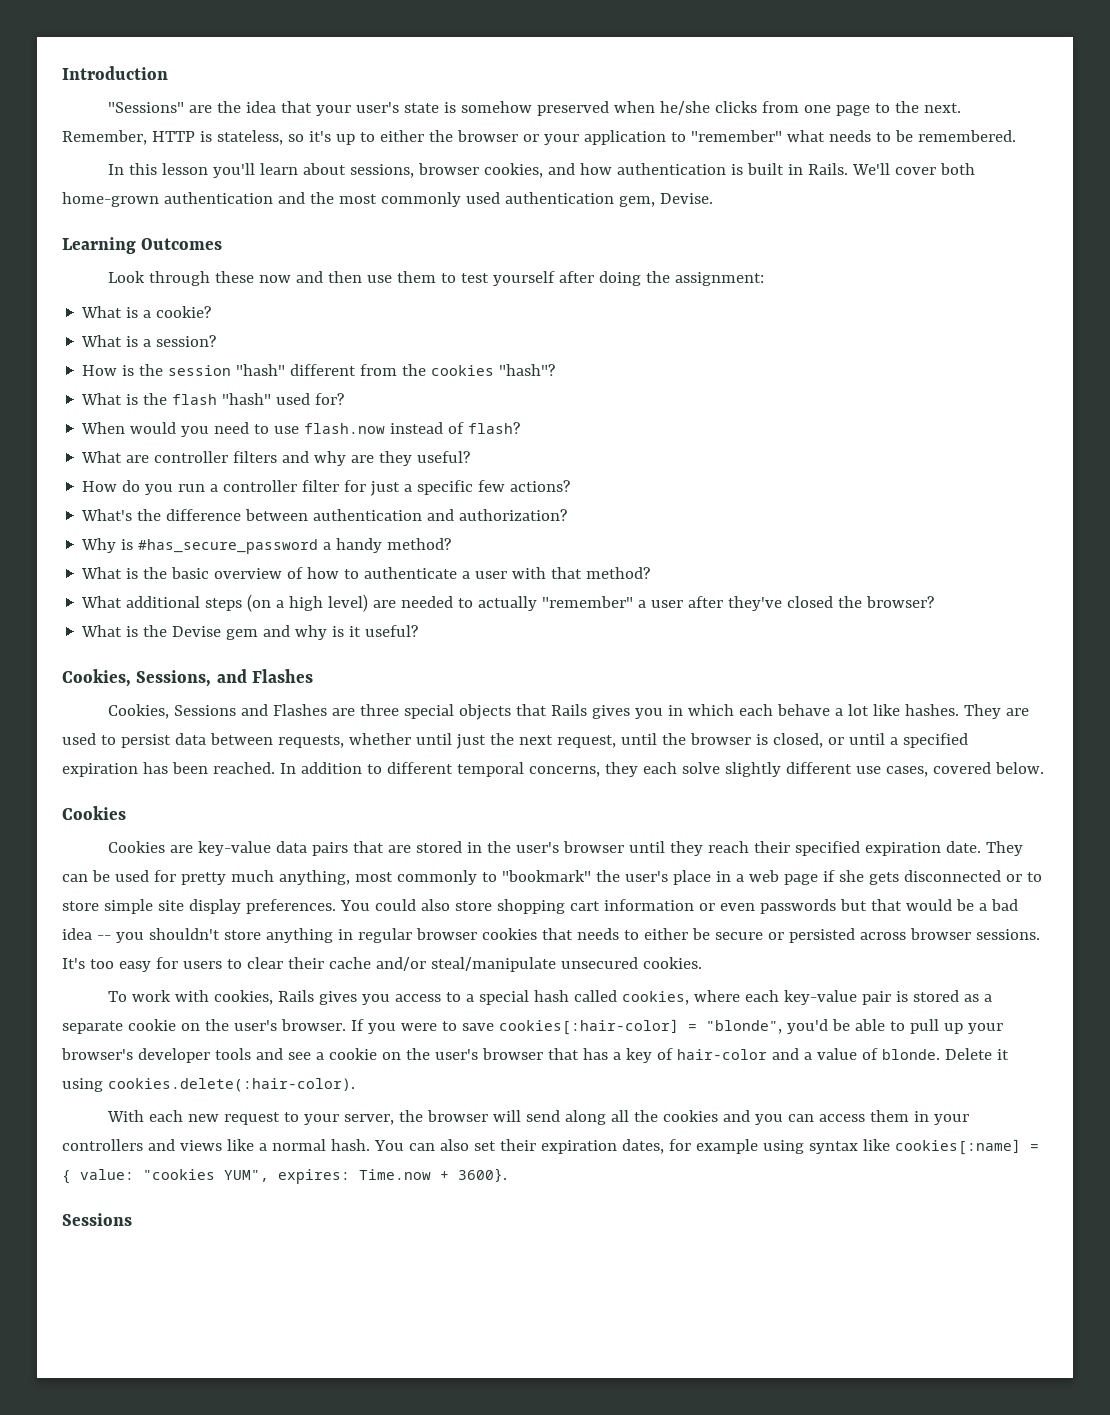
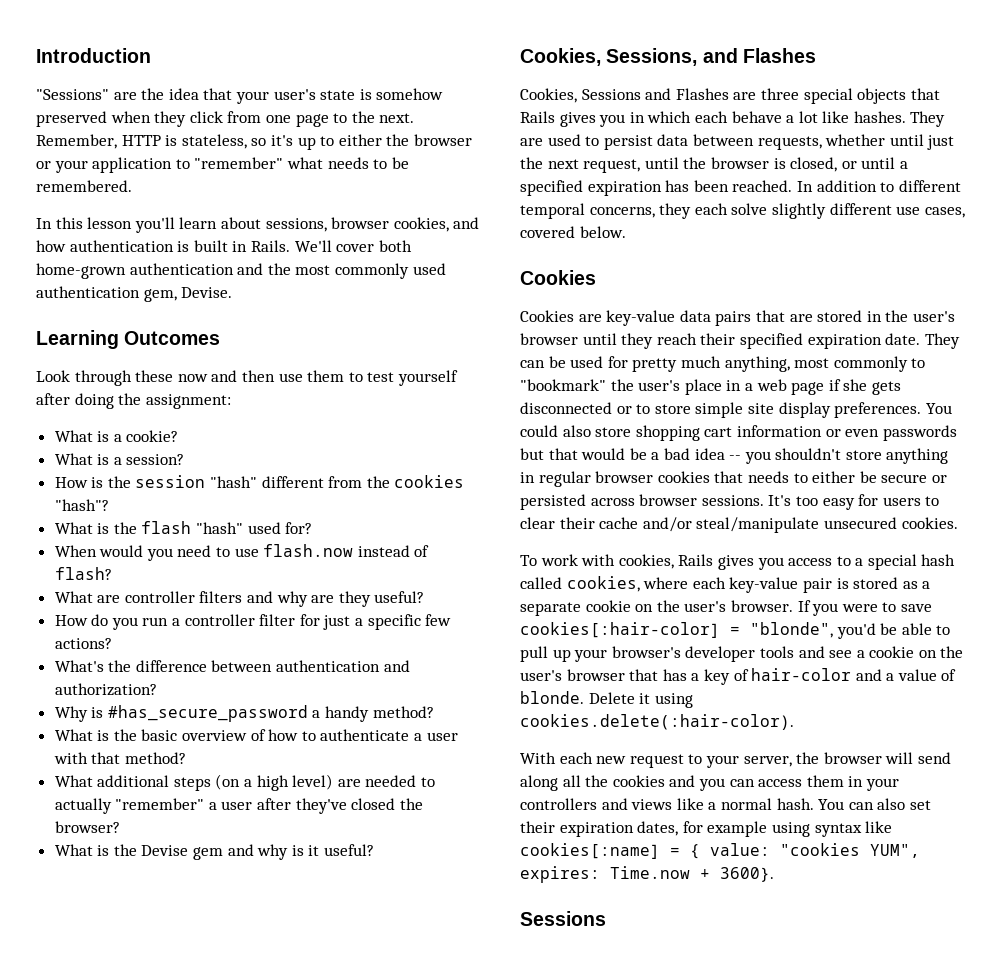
[660,101,758,115] he/she clicks -> [154,111,223,127] they click

